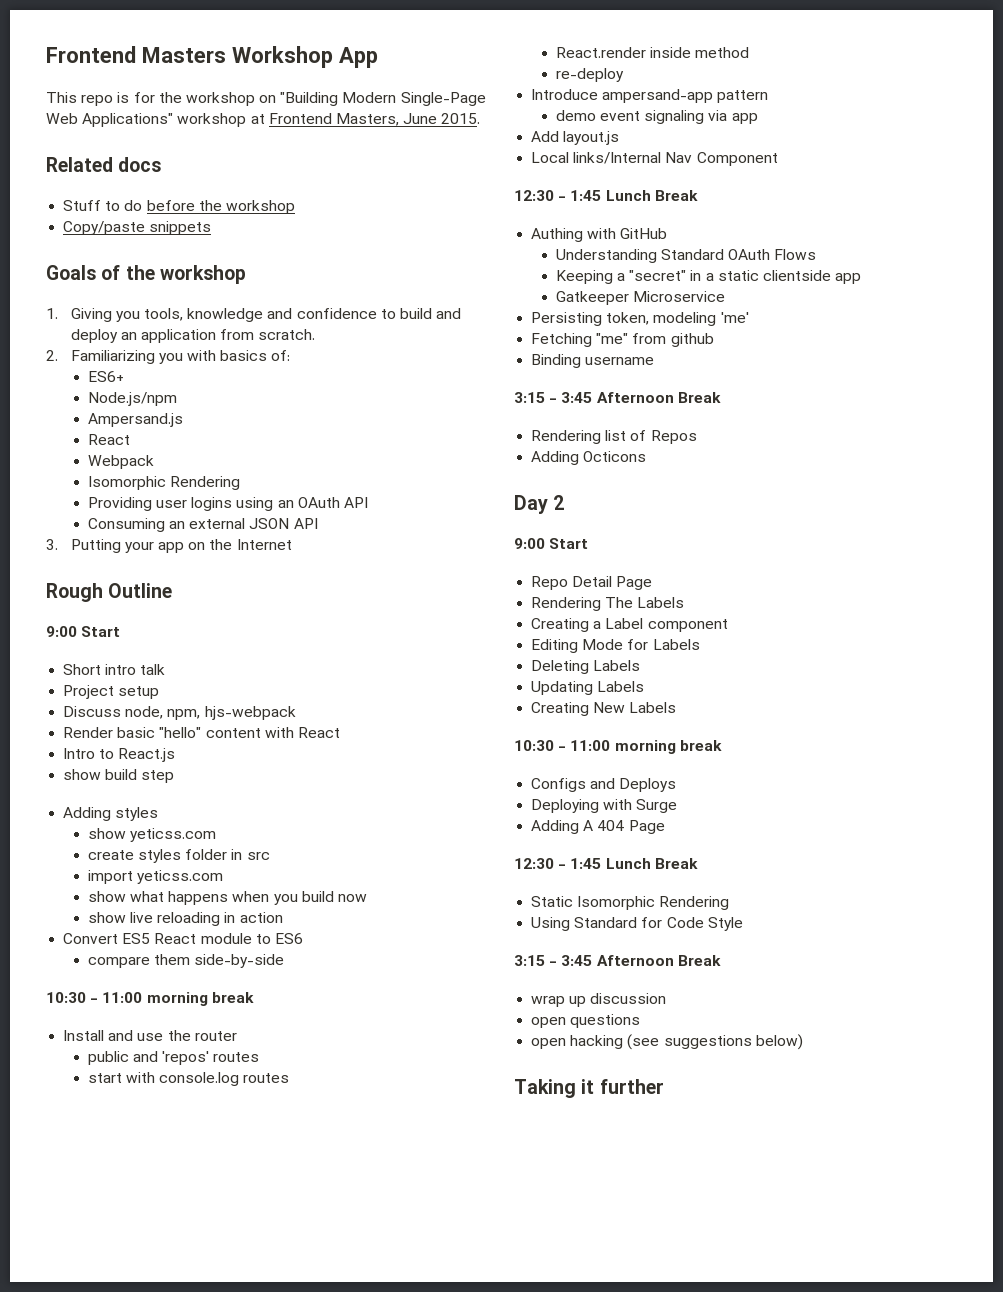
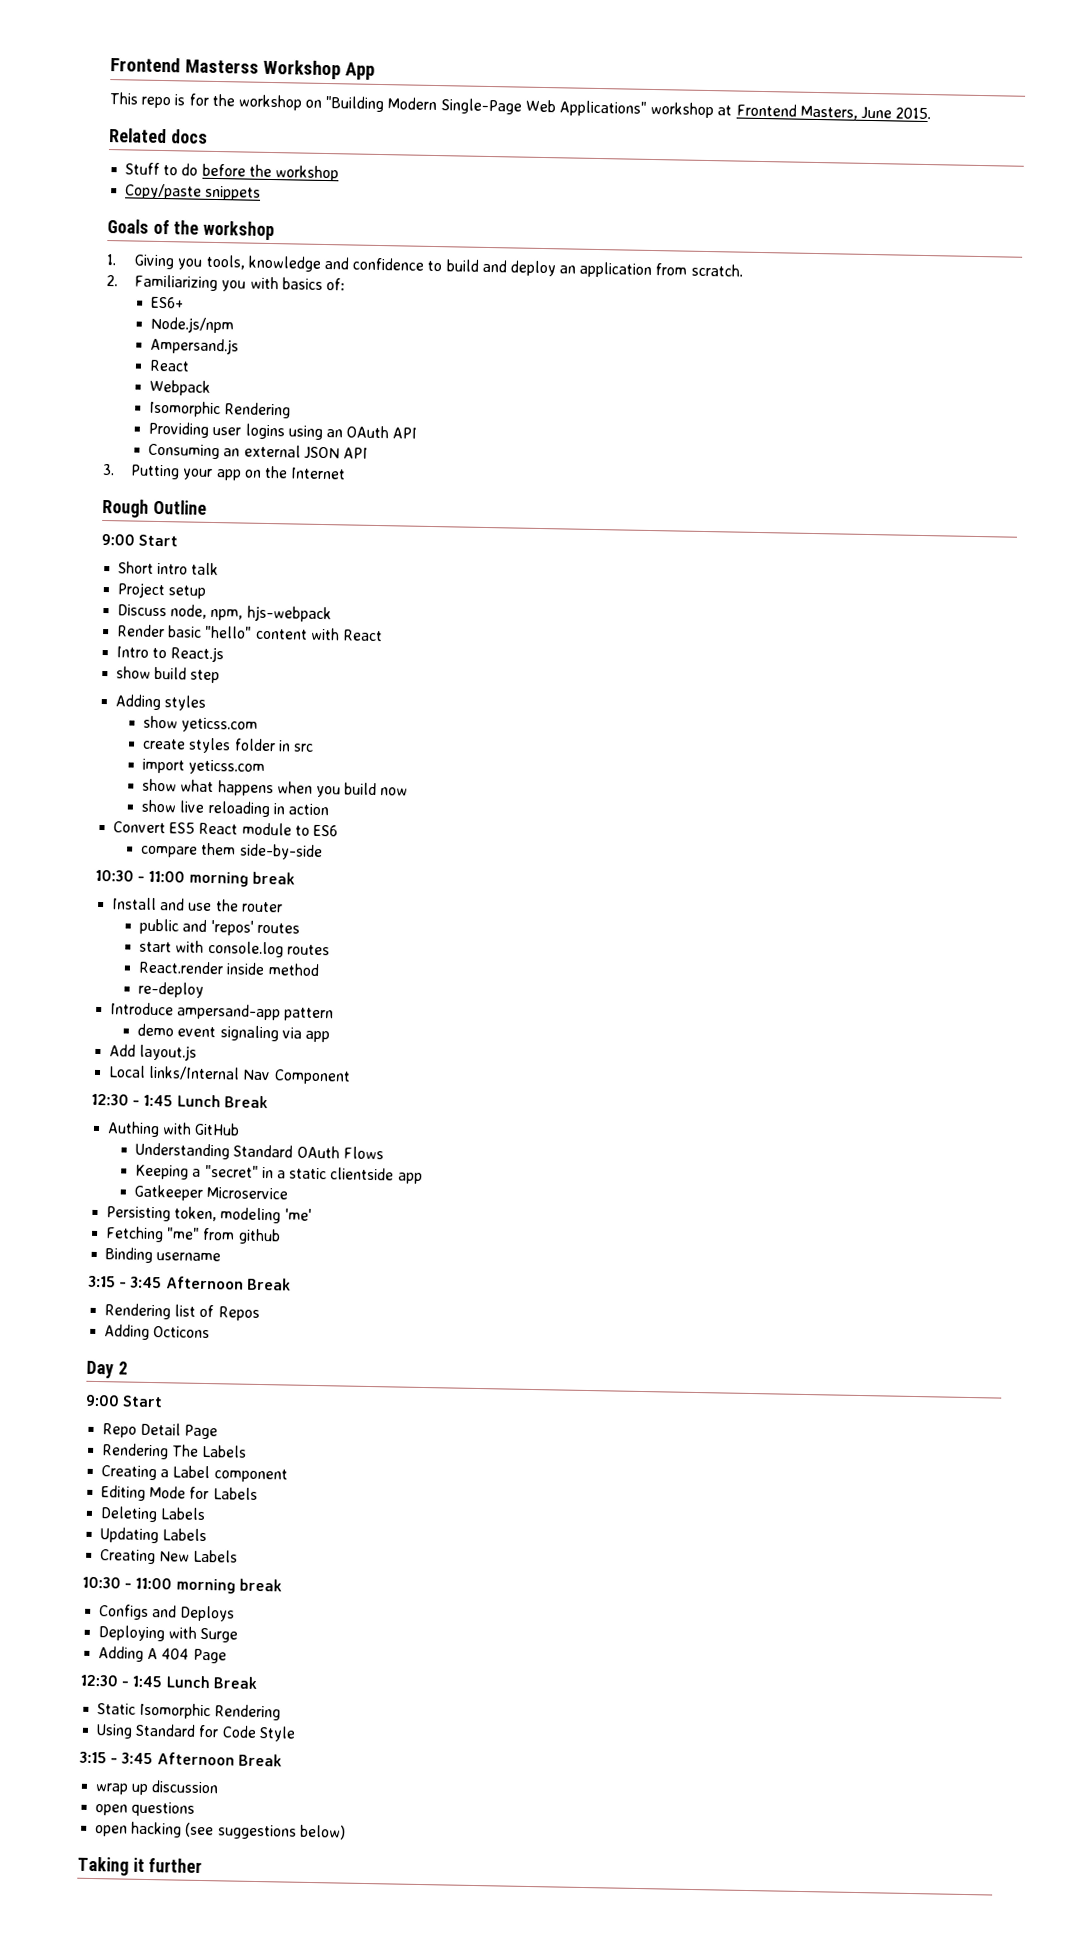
[46,46,226,63] Frontend Masters -> [110,57,259,74] Frontend Masterss

